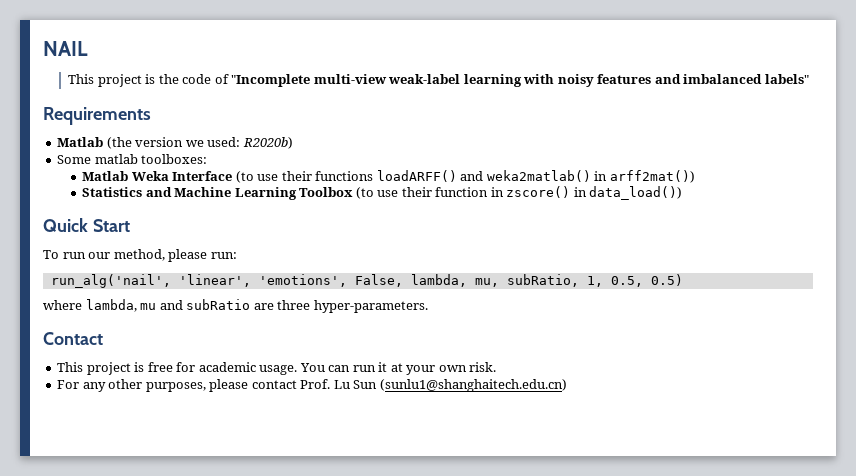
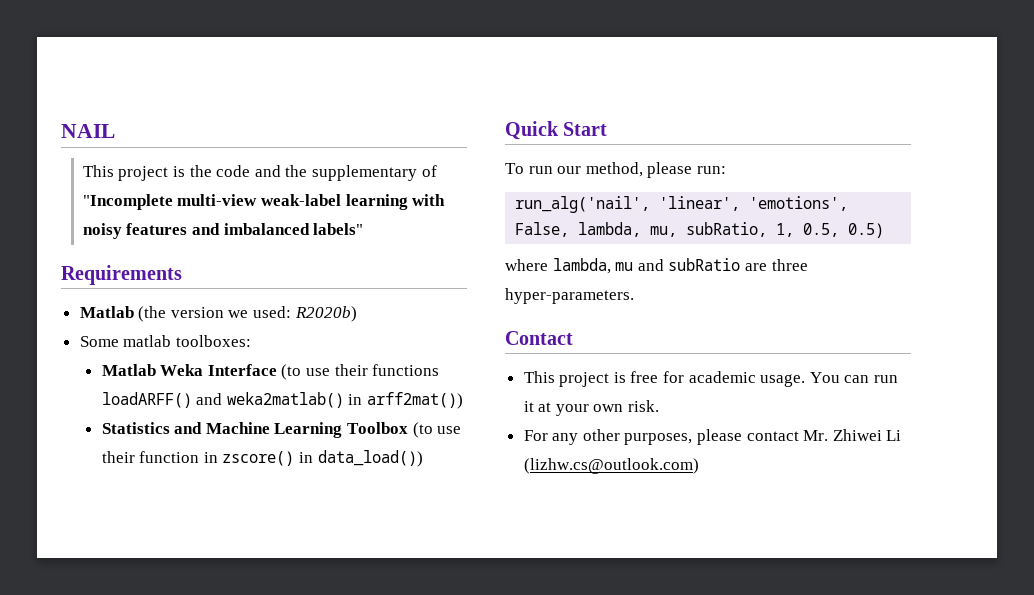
(212, 79) none -> [254,165,417,181] and the supplementary
[300,379,567,392] Prof. Lu Sun (sunlu1@shanghaitech.edu.cn) -> [803,429,902,441] [523,458,699,474] Mr. Zhiwei Li (lizhw.cs@outlook.com)

